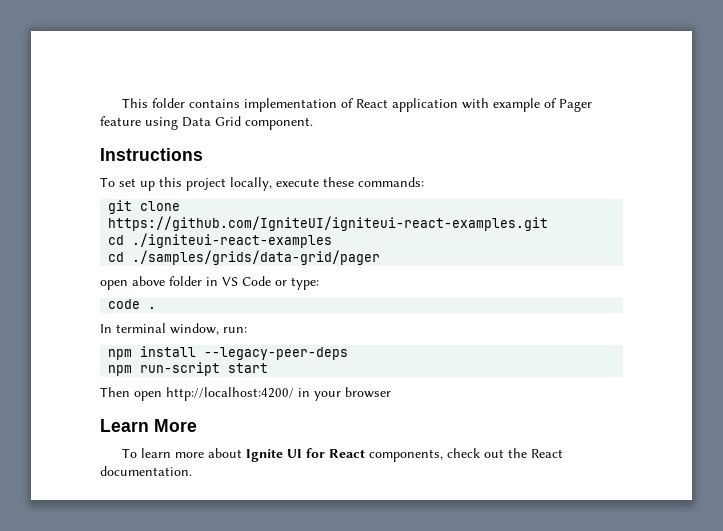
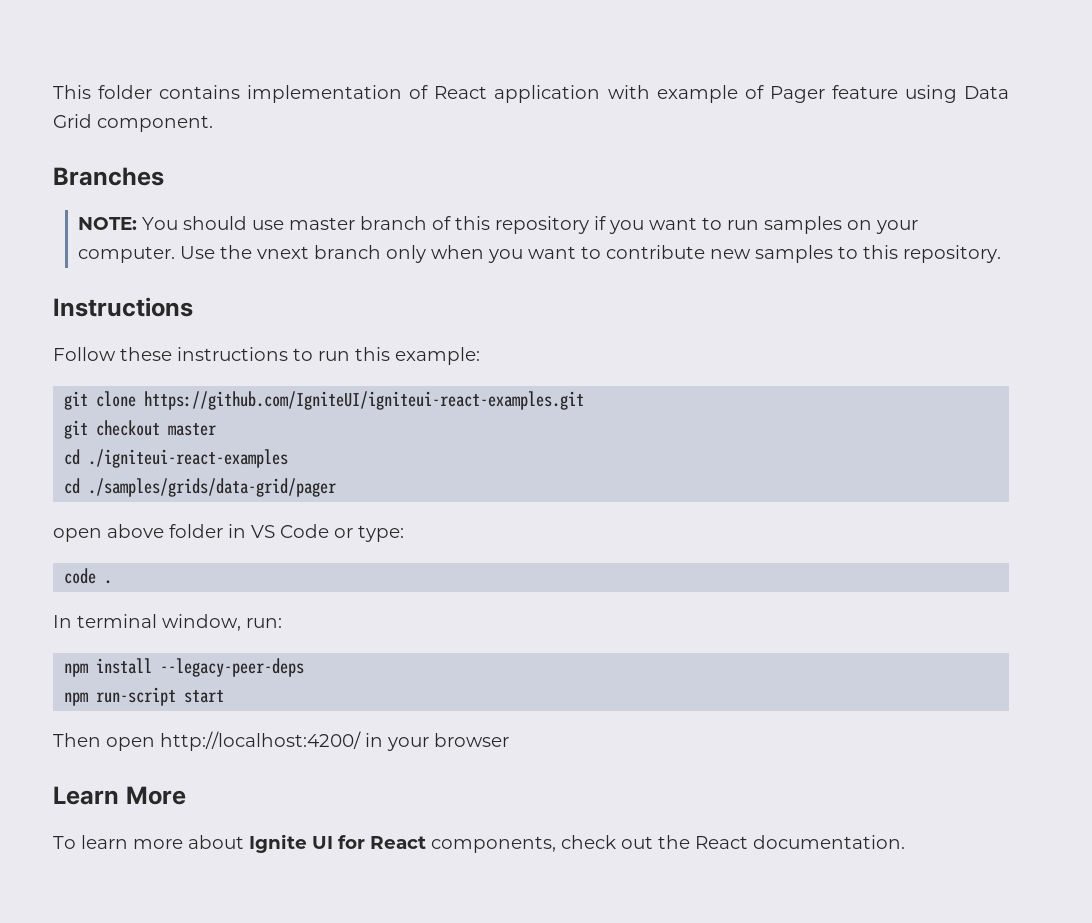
[100,148,203,161] [100,177,424,191] Instructions // To set up this project locally, execute these commands: -> [53,167,164,186] [78,216,919,234] [78,245,1002,263] [53,297,193,317] [53,347,480,365] Branches // NOTE: You should use master branch of this repository if you want to run samples on your computer. Use the vnext branch only when you want to contribute new samples to this repository. // Instructions // Follow these instructions to run this example:
(549, 223) none -> [64,420,217,439] // git checkout master

